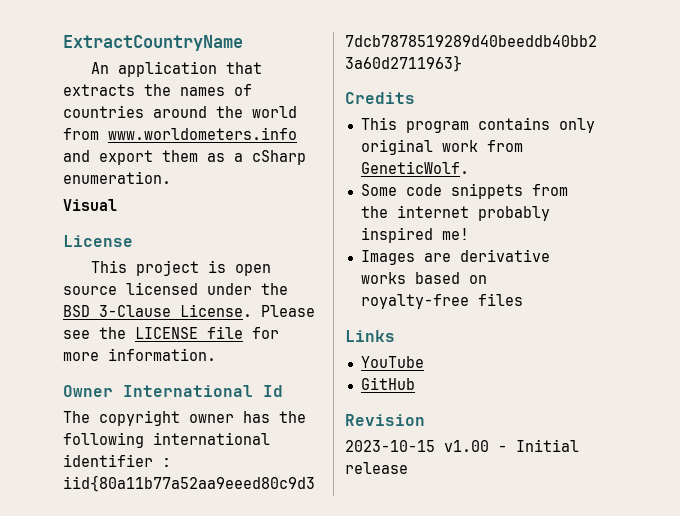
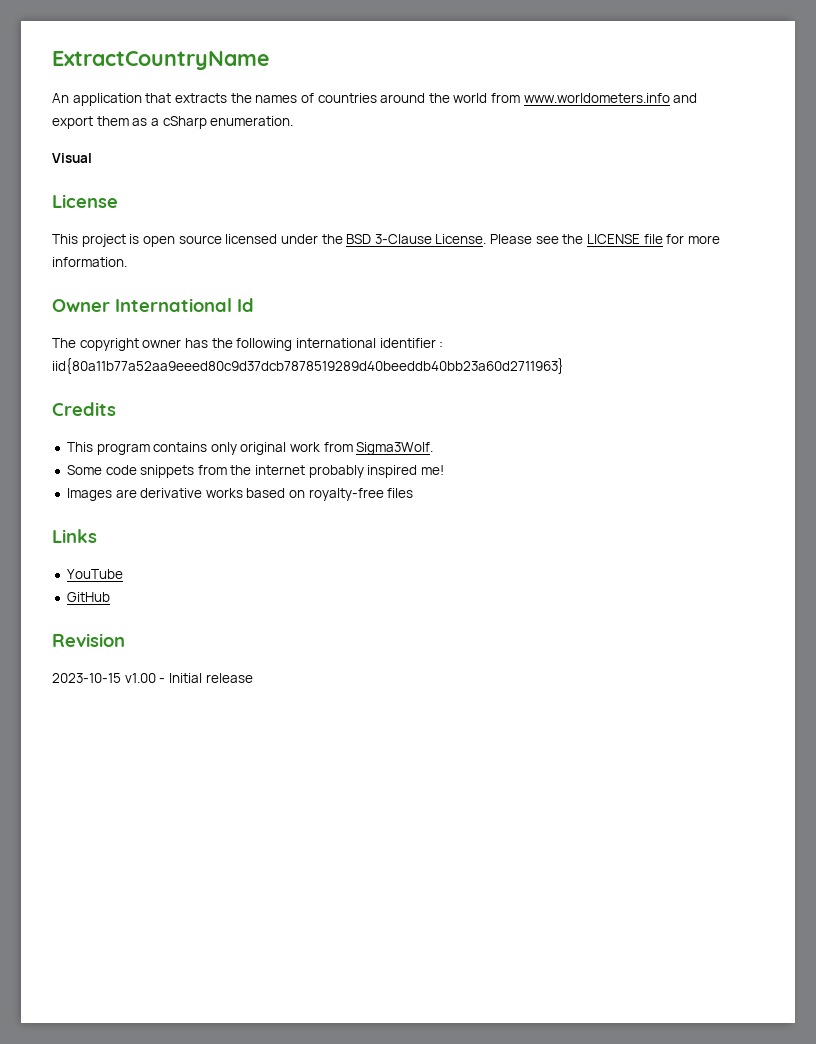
[360,161,469,174] GeneticWolf. -> [356,442,434,455] Sigma3Wolf.

